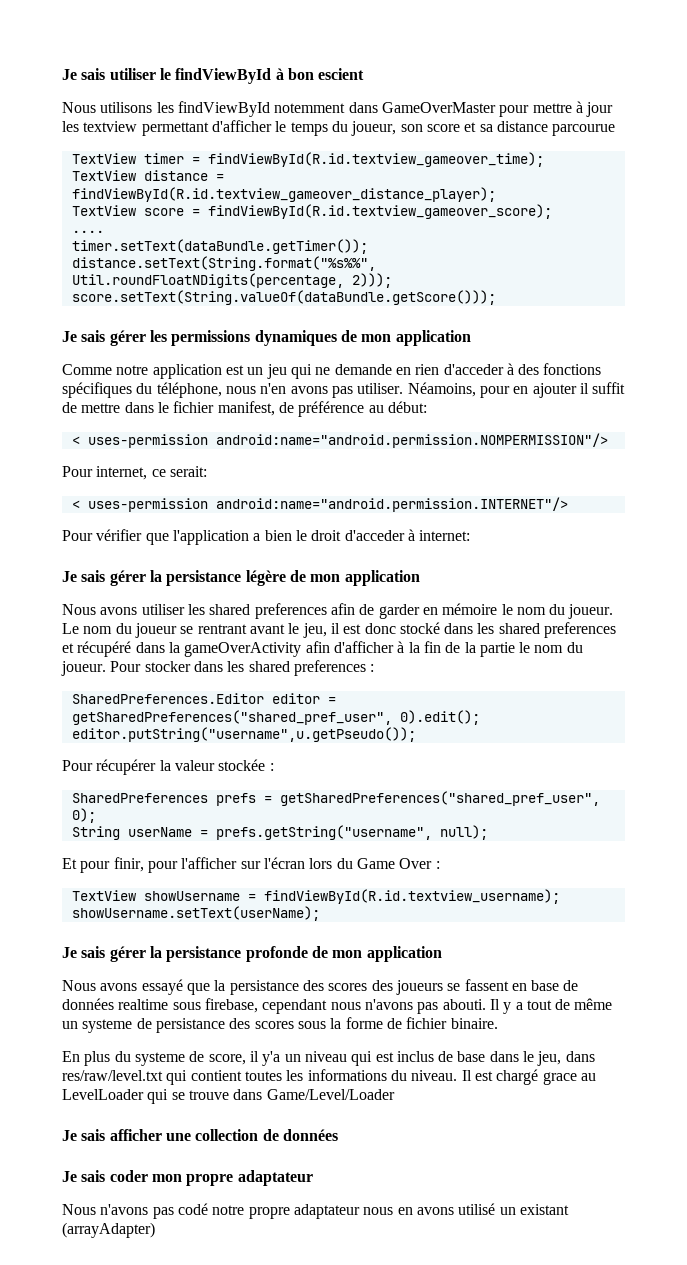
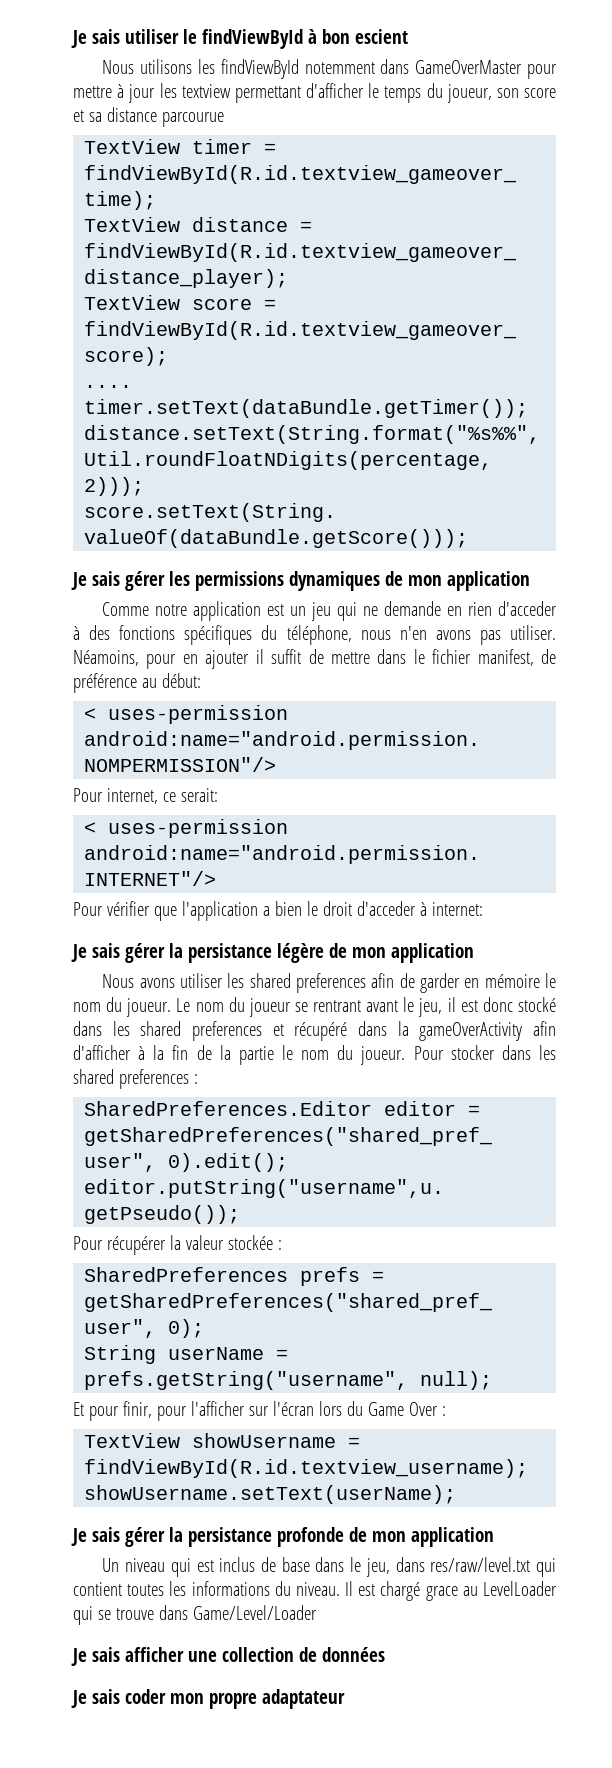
[62,979,579,995] [62,998,613,1014] [62,1017,498,1033] [62,1051,301,1066] Nous avons essayé que la persistance des scores des joueurs se fassent en base de données realtime sous firebase, cependant nous n'avons pas abouti. Il y a tout de même un systeme de persistance des scores sous la forme de fichier binaire. // En plus du systeme de score, il y'a un -> [102,1558,120,1572] Un
[62,1203,569,1219] [62,1222,155,1238] // Nous n'avons pas codé notre propre adaptateur nous en avons utilisé un existant (arrayAdapter) -> (345, 1699) none

